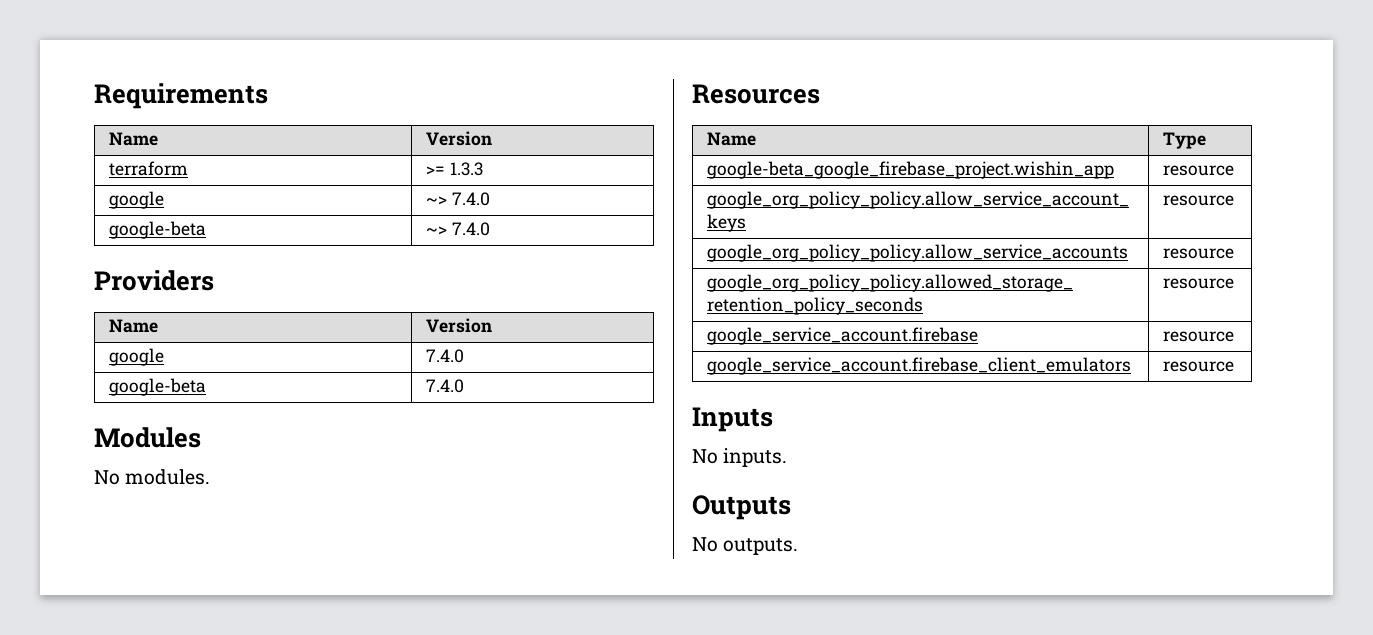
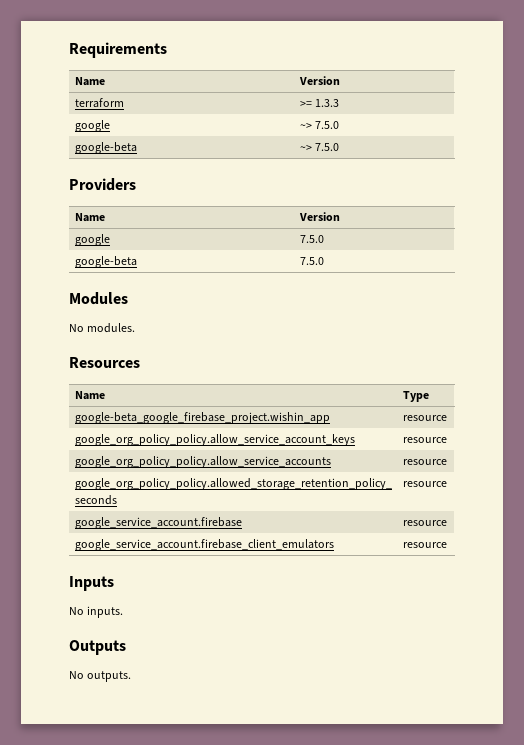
[451,192,490,206] 7.4.0 -> [314,121,339,129] 7.5.0
[451,222,490,236] 7.4.0 -> [314,143,339,151] 7.5.0
[426,349,465,363] [109,378,207,396] [426,379,465,393] 7.4.0 // google-beta | 7.4.0 -> [299,235,324,243] [74,256,137,268] [299,257,324,265] 7.5.0 // google-beta | 7.5.0

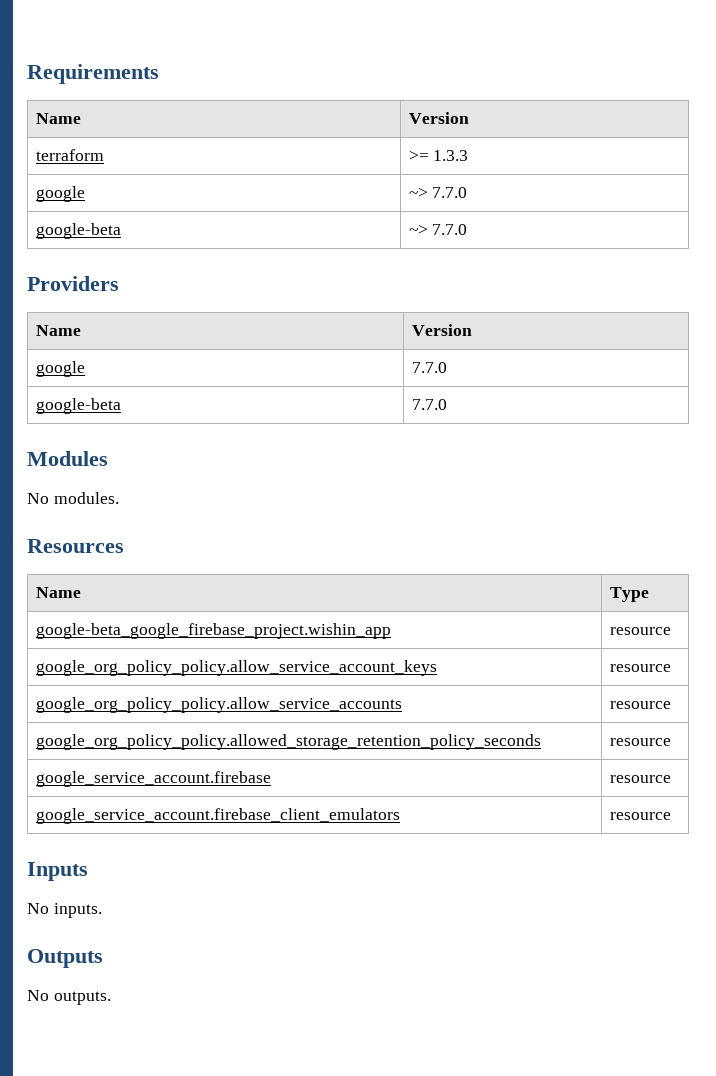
[314,121,339,129] 7.5.0 -> [432,187,468,198] 7.7.0
[314,143,339,151] 7.5.0 -> [432,224,468,235] 7.7.0
[299,235,324,243] [74,256,137,268] [299,257,324,265] 7.5.0 // google-beta | 7.5.0 -> [411,362,447,373] [35,398,121,414] [411,399,447,410] 7.7.0 // google-beta | 7.7.0

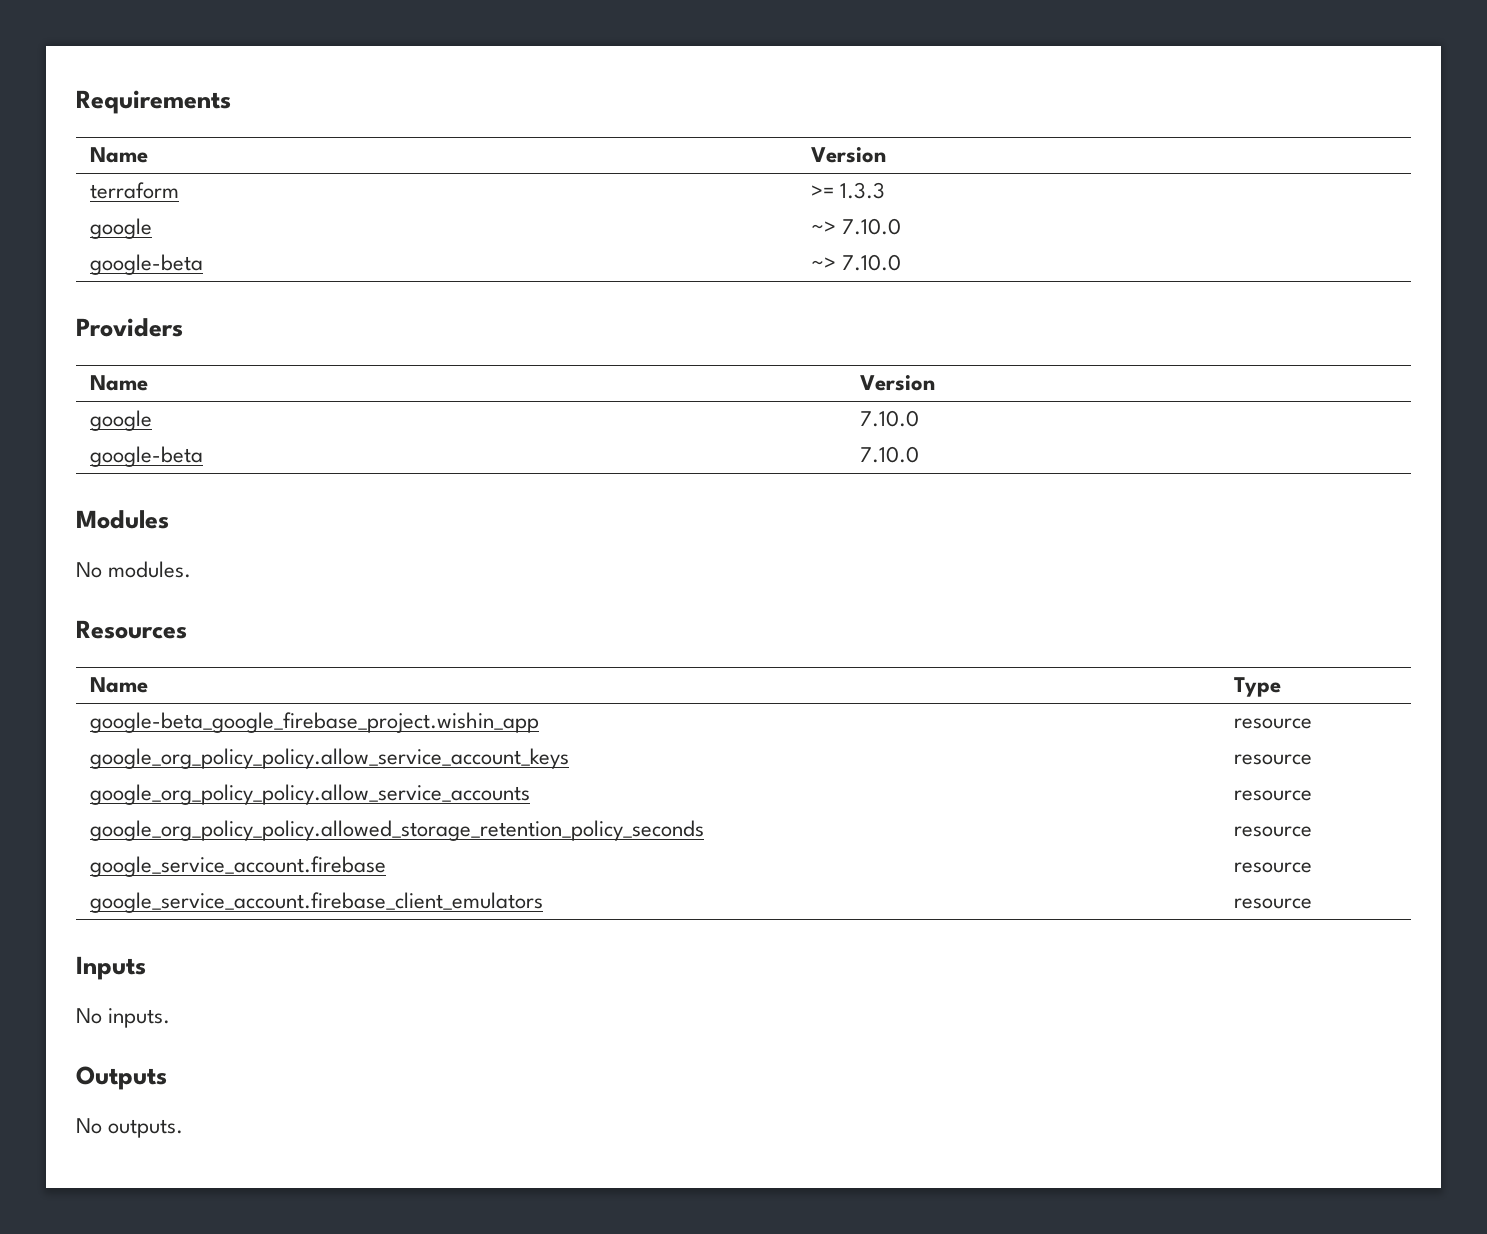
[432,187,468,198] 7.7.0 -> [841,218,901,235] 7.10.0
[432,224,468,235] 7.7.0 -> [841,254,901,271] 7.10.0
[411,362,447,373] [35,398,121,414] [411,399,447,410] 7.7.0 // google-beta | 7.7.0 -> [859,410,919,427] [89,446,203,467] [859,446,919,463] 7.10.0 // google-beta | 7.10.0

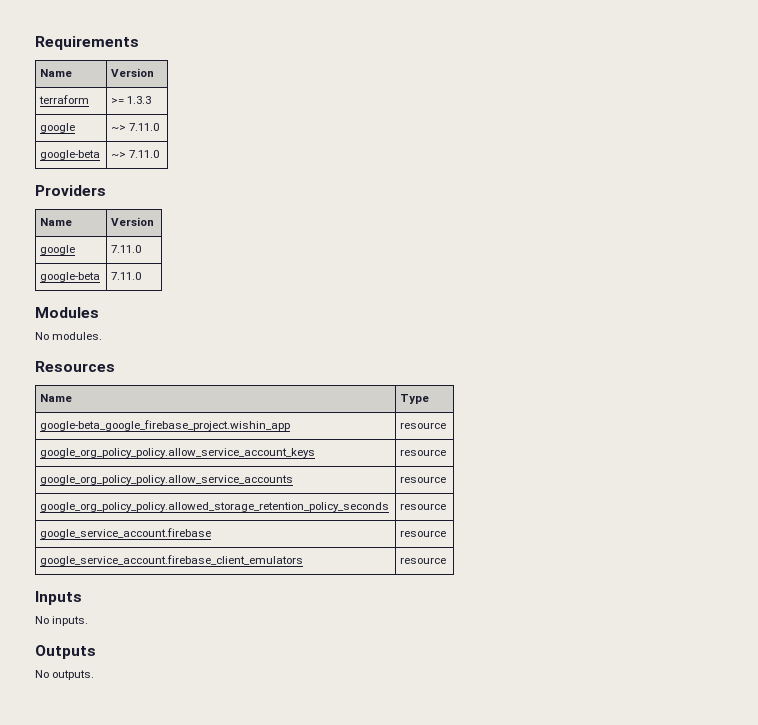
[841,218,901,235] 7.10.0 -> [129,123,160,131] 7.11.0
[841,254,901,271] 7.10.0 -> [129,150,160,158] 7.11.0
[859,410,919,427] [89,446,203,467] [859,446,919,463] 7.10.0 // google-beta | 7.10.0 -> [111,245,142,253] [40,272,101,282] [111,272,142,280] 7.11.0 // google-beta | 7.11.0

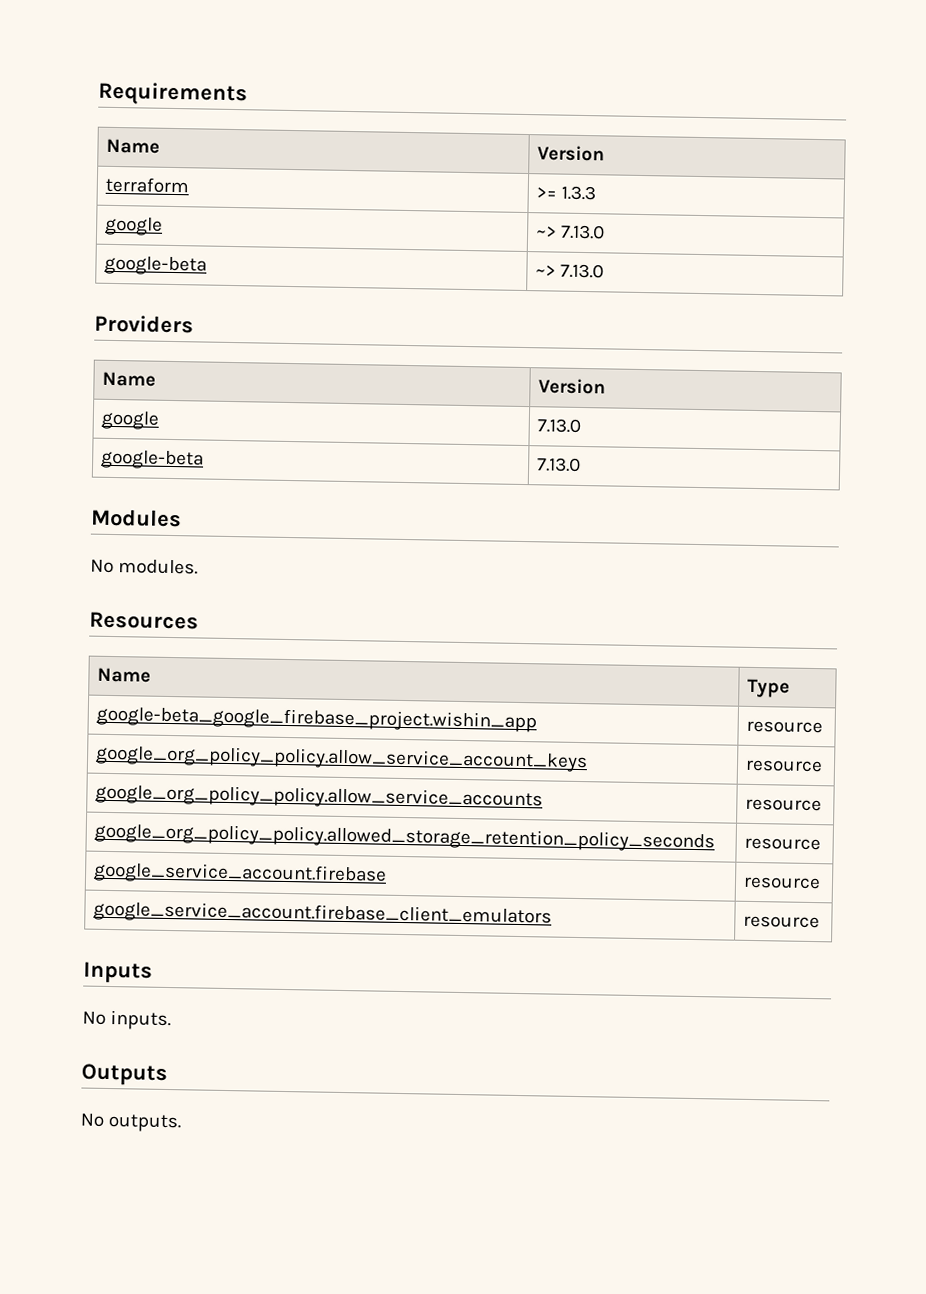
[129,123,160,131] 7.11.0 -> [559,224,605,240] 7.13.0
[129,150,160,158] 7.11.0 -> [559,263,604,279] 7.13.0
[111,245,142,253] [40,272,101,282] [111,272,142,280] 7.11.0 // google-beta | 7.11.0 -> [536,418,581,433] [100,449,204,470] [536,457,581,472] 7.13.0 // google-beta | 7.13.0

